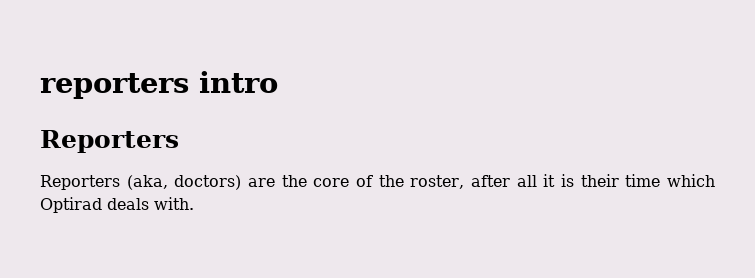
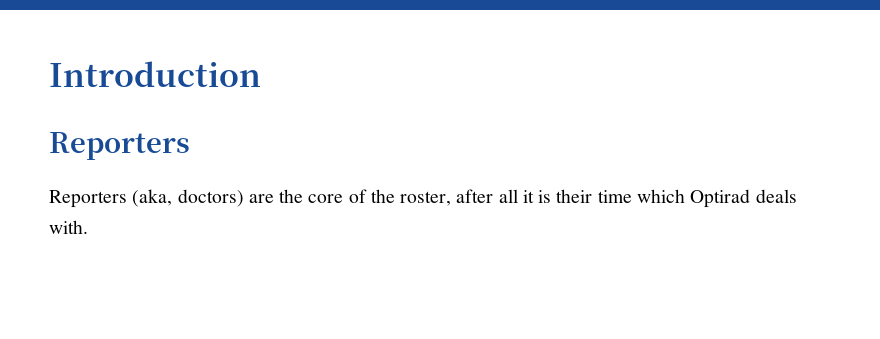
[40,71,278,99] reporters intro -> [49,61,261,87] Introduction

